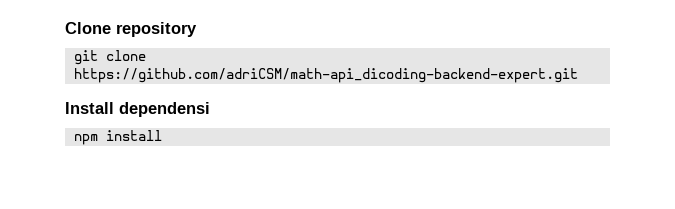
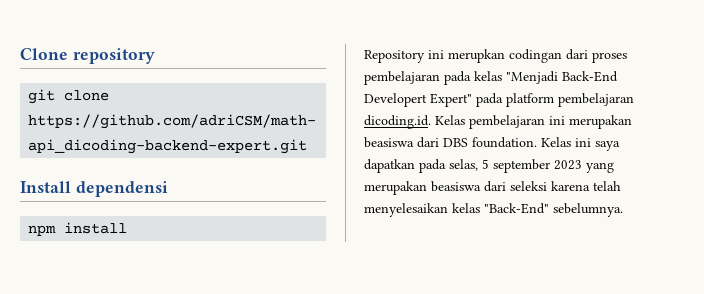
(162, 135) none -> [364,49,627,63] [364,71,618,85] [364,93,634,107] [364,115,632,129] [364,137,620,151] [364,159,614,173] [364,181,621,195] [364,203,623,217] // Repository ini merupkan codingan dari proses pembelajaran pada kelas "Menjadi Back-End Developert Expert" pada platform pembelajaran dicoding.id. Kelas pembelajaran ini merupakan beasiswa dari DBS foundation. Kelas ini saya dapatkan pada selas, 5 september 2023 yang merupakan beasiswa dari seleksi karena telah menyelesaikan kelas "Back-End" sebelumnya.

